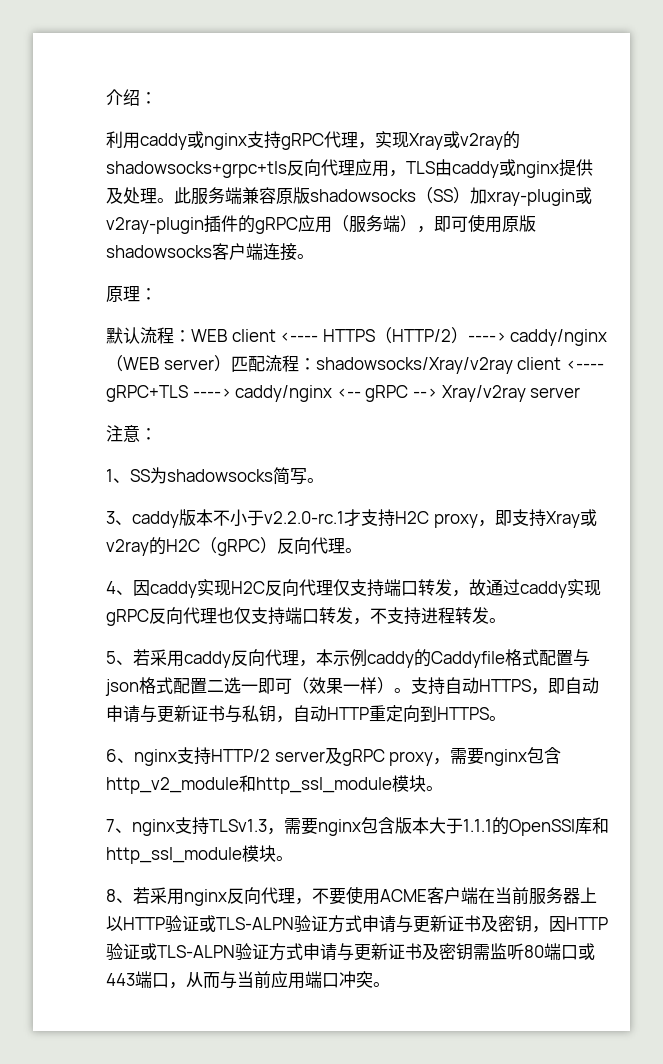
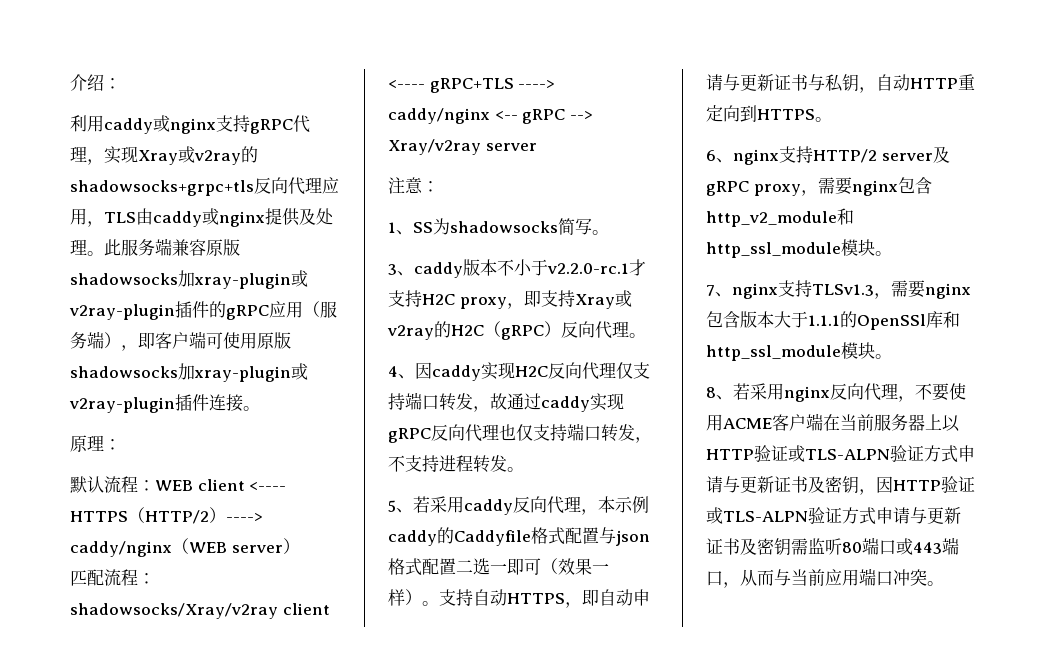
[416,187,470,204] （SS） -> (178, 279) none
(451, 224) none -> [155,331,206,349] 客户端
[212,243,263,260] 客户端 -> [178,363,308,382] [69,394,209,413] 加xray-plugin或v2ray-plugin插件
(231, 363) none -> (300, 546) //

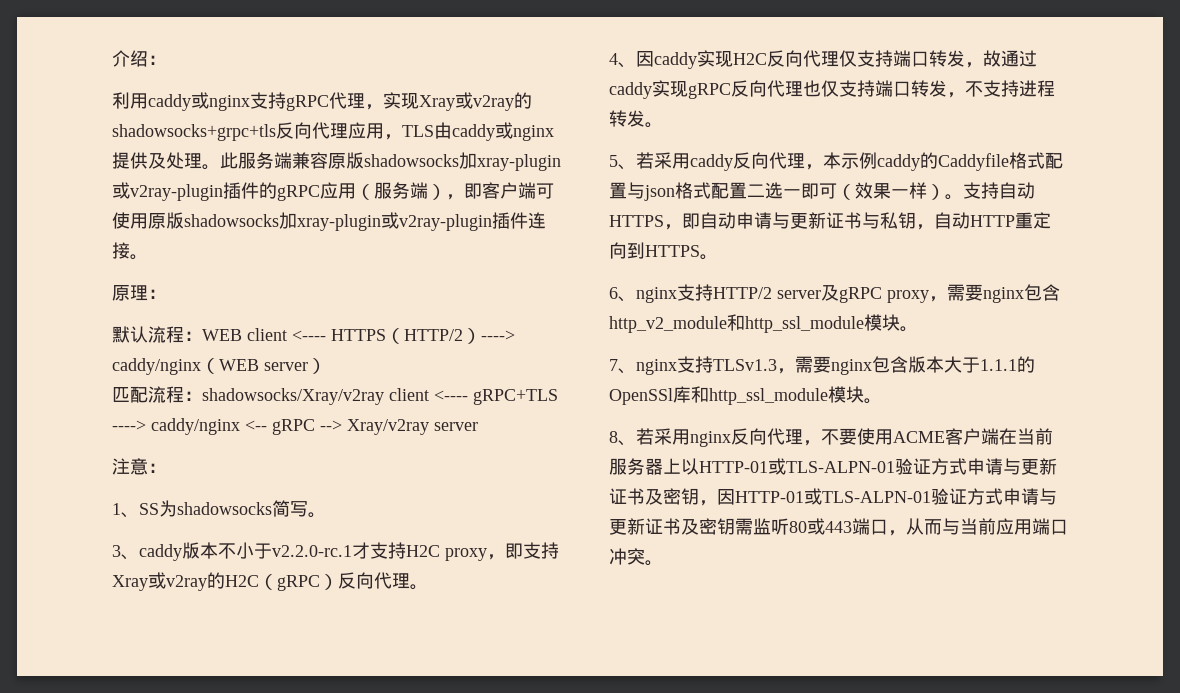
[706,445,890,462] HTTP验证或TLS-ALPN -> [699,458,895,475] HTTP-01或TLS-ALPN-01
[893,476,975,493] [706,507,808,524] HTTP验证或TLS-ALPN -> [735,488,931,505] HTTP-01或TLS-ALPN-01
[862,537,896,555] 端口 -> (807, 527) none

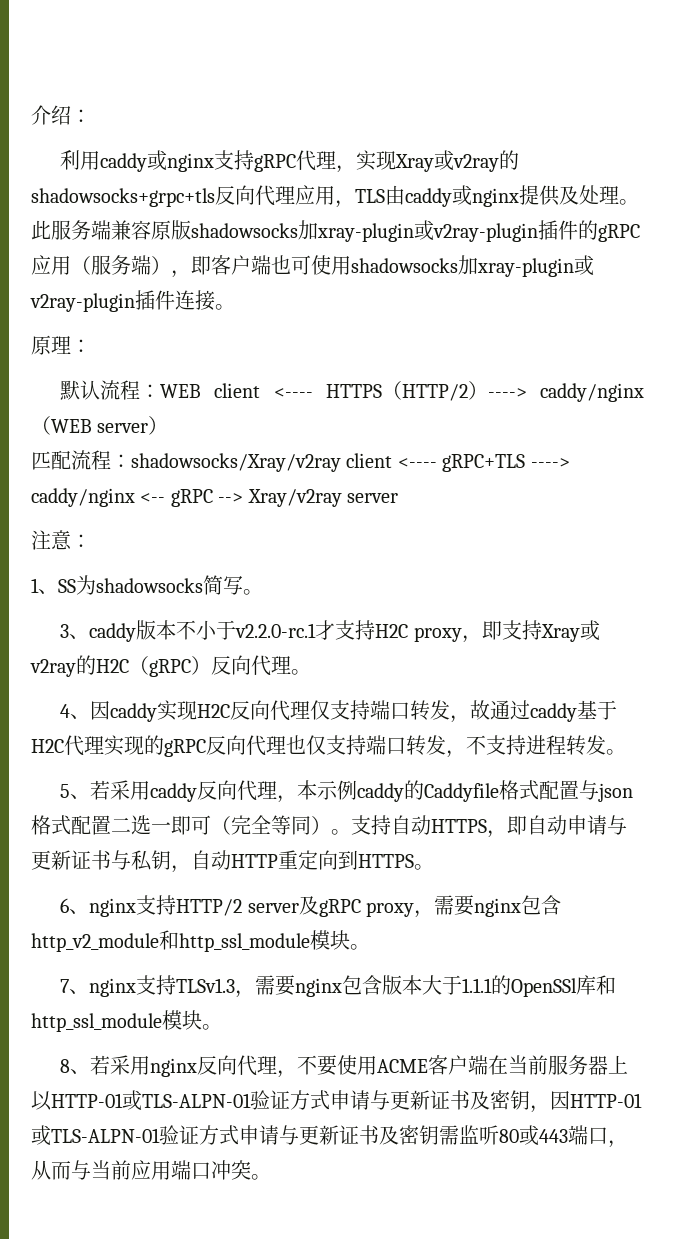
[536,183,554,199] [112,212,184,229] 可使用原版 -> [271,255,351,275] 也可使用
[652,80,688,97] 实现 -> [577,700,618,720] [31,735,164,756] 基于H2C代理实现的
[855,182,927,199] 效果一样 -> [231,815,311,835] 完全等同

